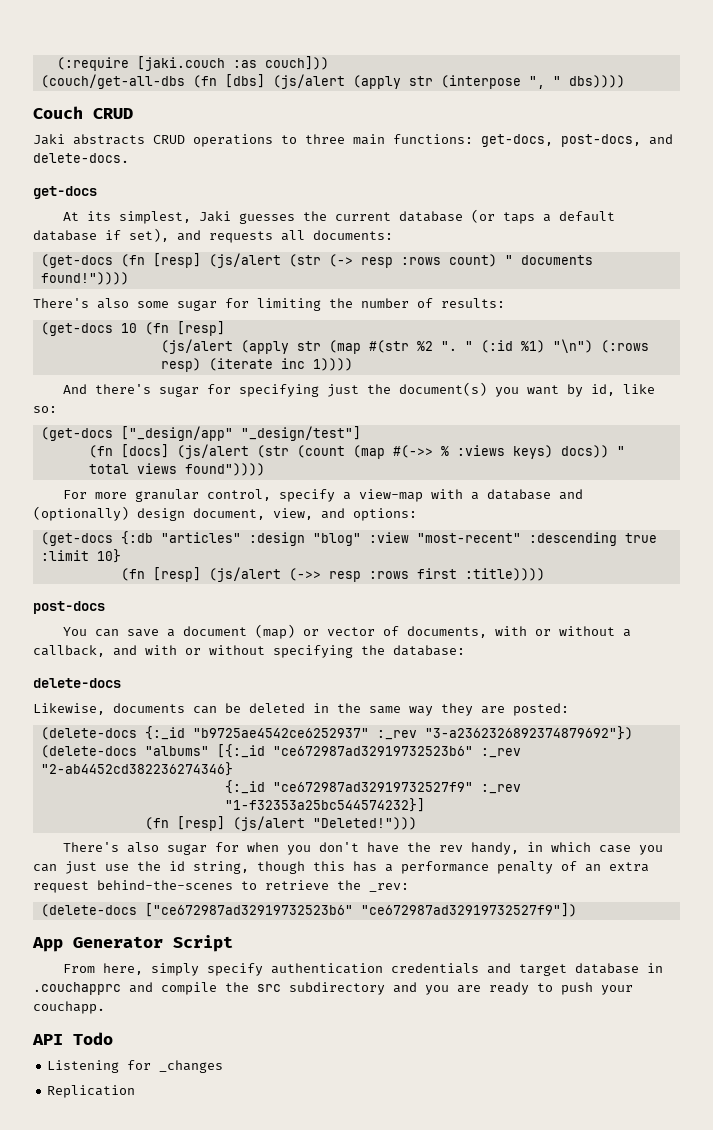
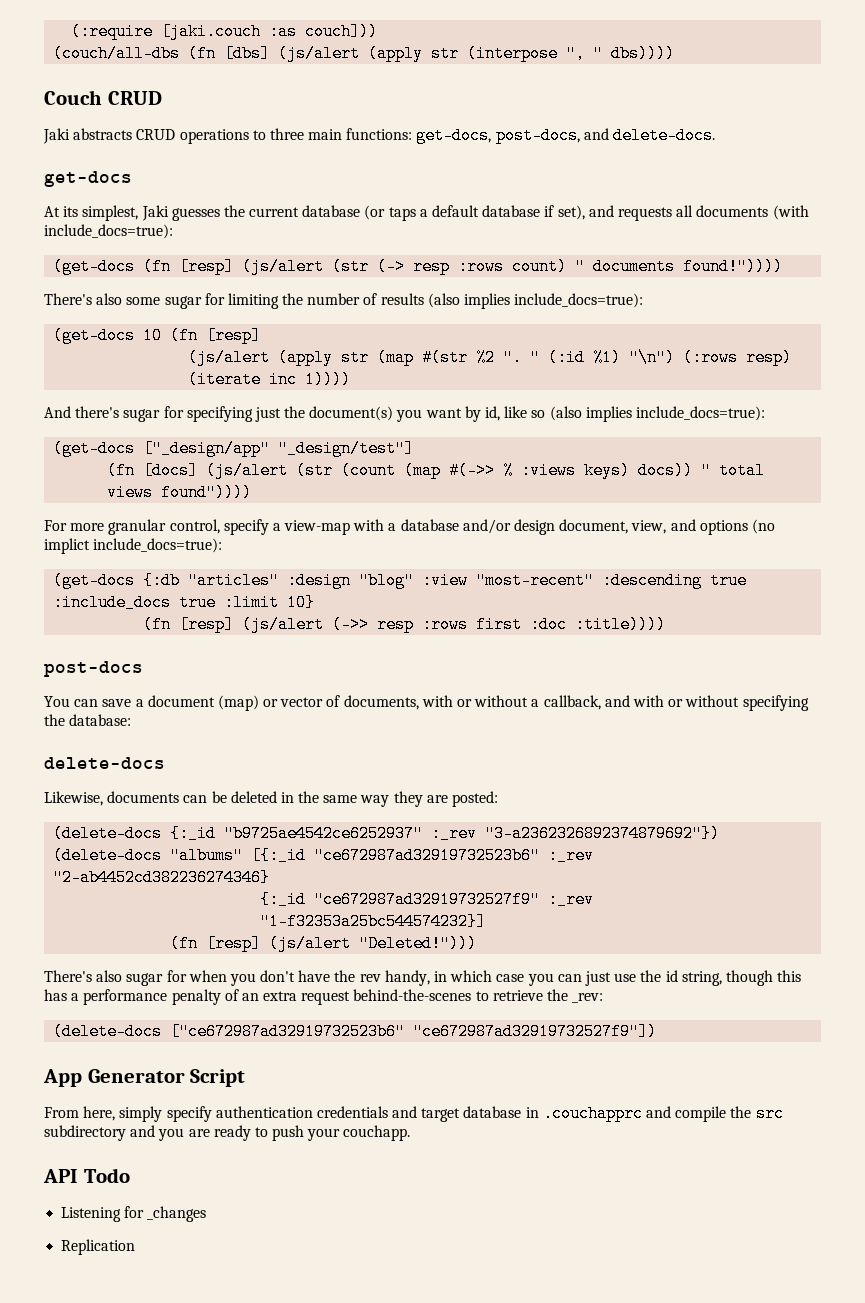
[40,74,185,89] (couch/get-all-dbs -> [53,45,181,62] (couch/all-dbs
[313,230,393,240] documents: -> [696,205,809,220] [44,224,173,239] documents (with include_docs=true):
[441,298,505,308] results: -> [380,293,644,309] results (also implies include_docs=true):
[33,406,57,413] so: -> [531,406,765,422] so (also implies include_docs=true):
[559,489,584,500] [33,506,129,521] and (optionally) -> [462,519,511,534] and/or
[353,508,417,521] options: -> [699,519,775,535] [44,538,223,554] options (no implict include_docs=true):
(657, 538) none -> [53,594,217,611] :include_docs true
(457, 573) none -> [530,616,568,633] :doc

